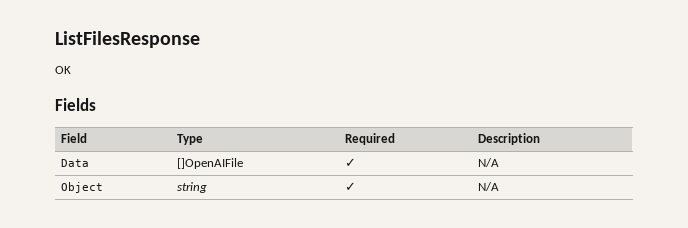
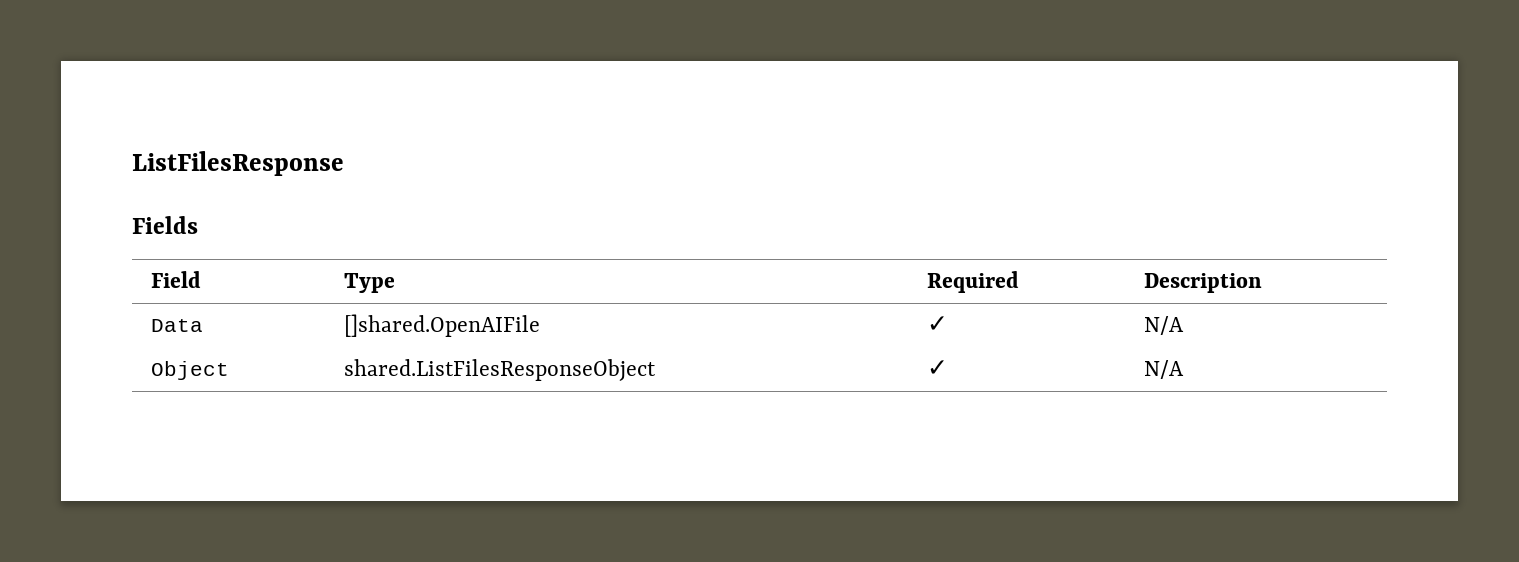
[55,66,71,74] // OK -> (344, 163) none
[176,158,243,169] []OpenAIFile -> [343,314,540,337] []shared.OpenAIFile
[176,182,207,193] string -> [343,359,656,381] shared.ListFilesResponseObject

